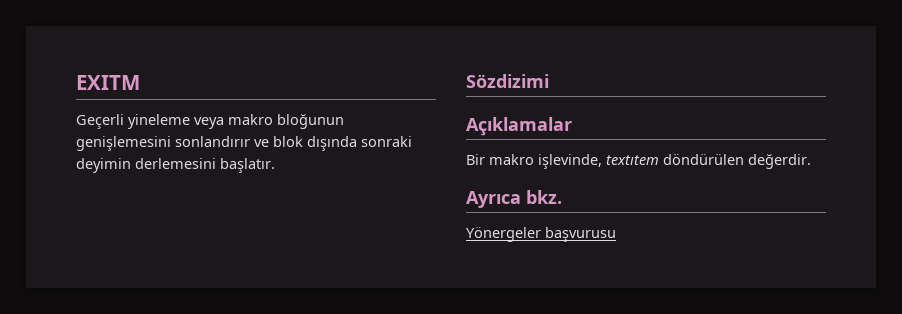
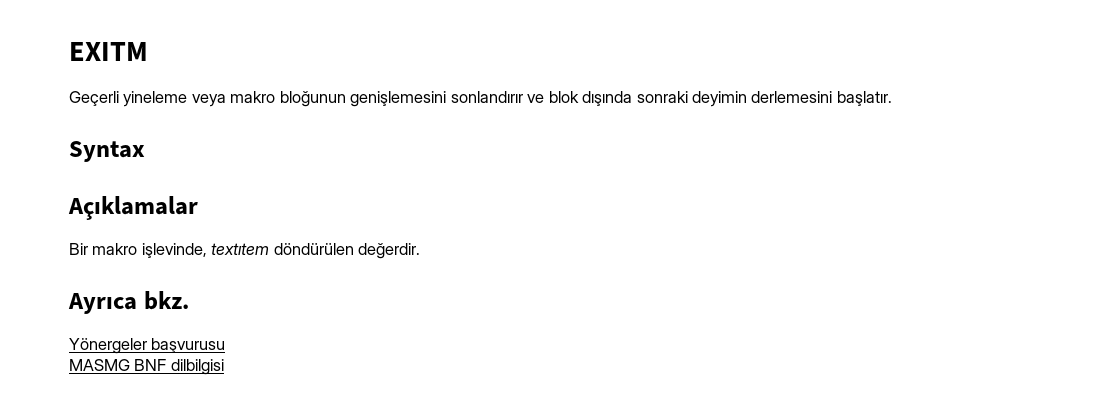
[466,74,549,88] Sözdizimi -> [69,141,145,162] Syntax
(616, 234) none -> [69,359,224,375] // MASMG BNF dilbilgisi

